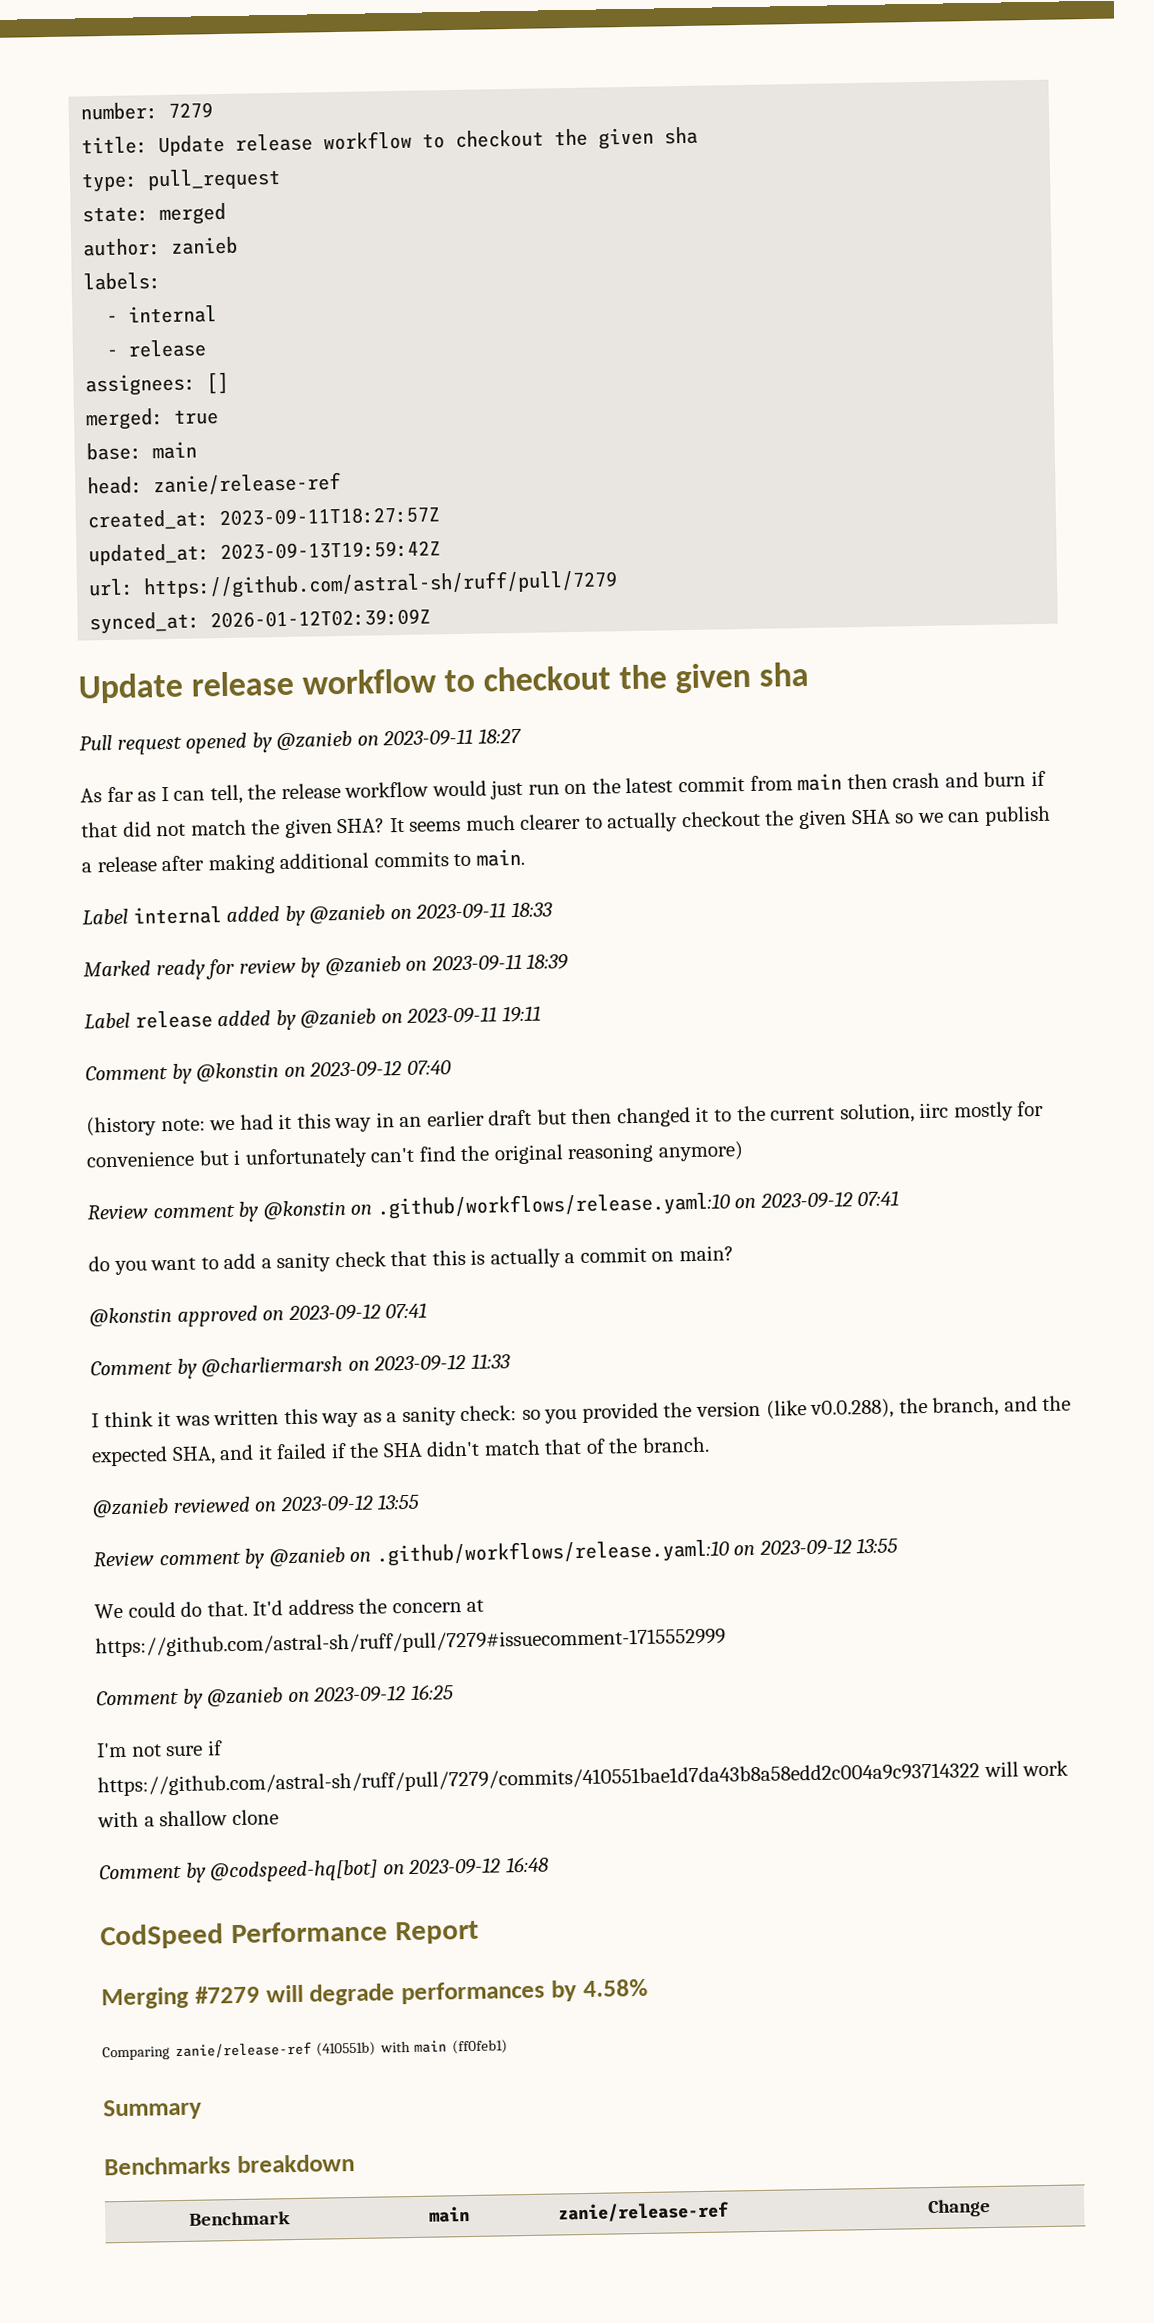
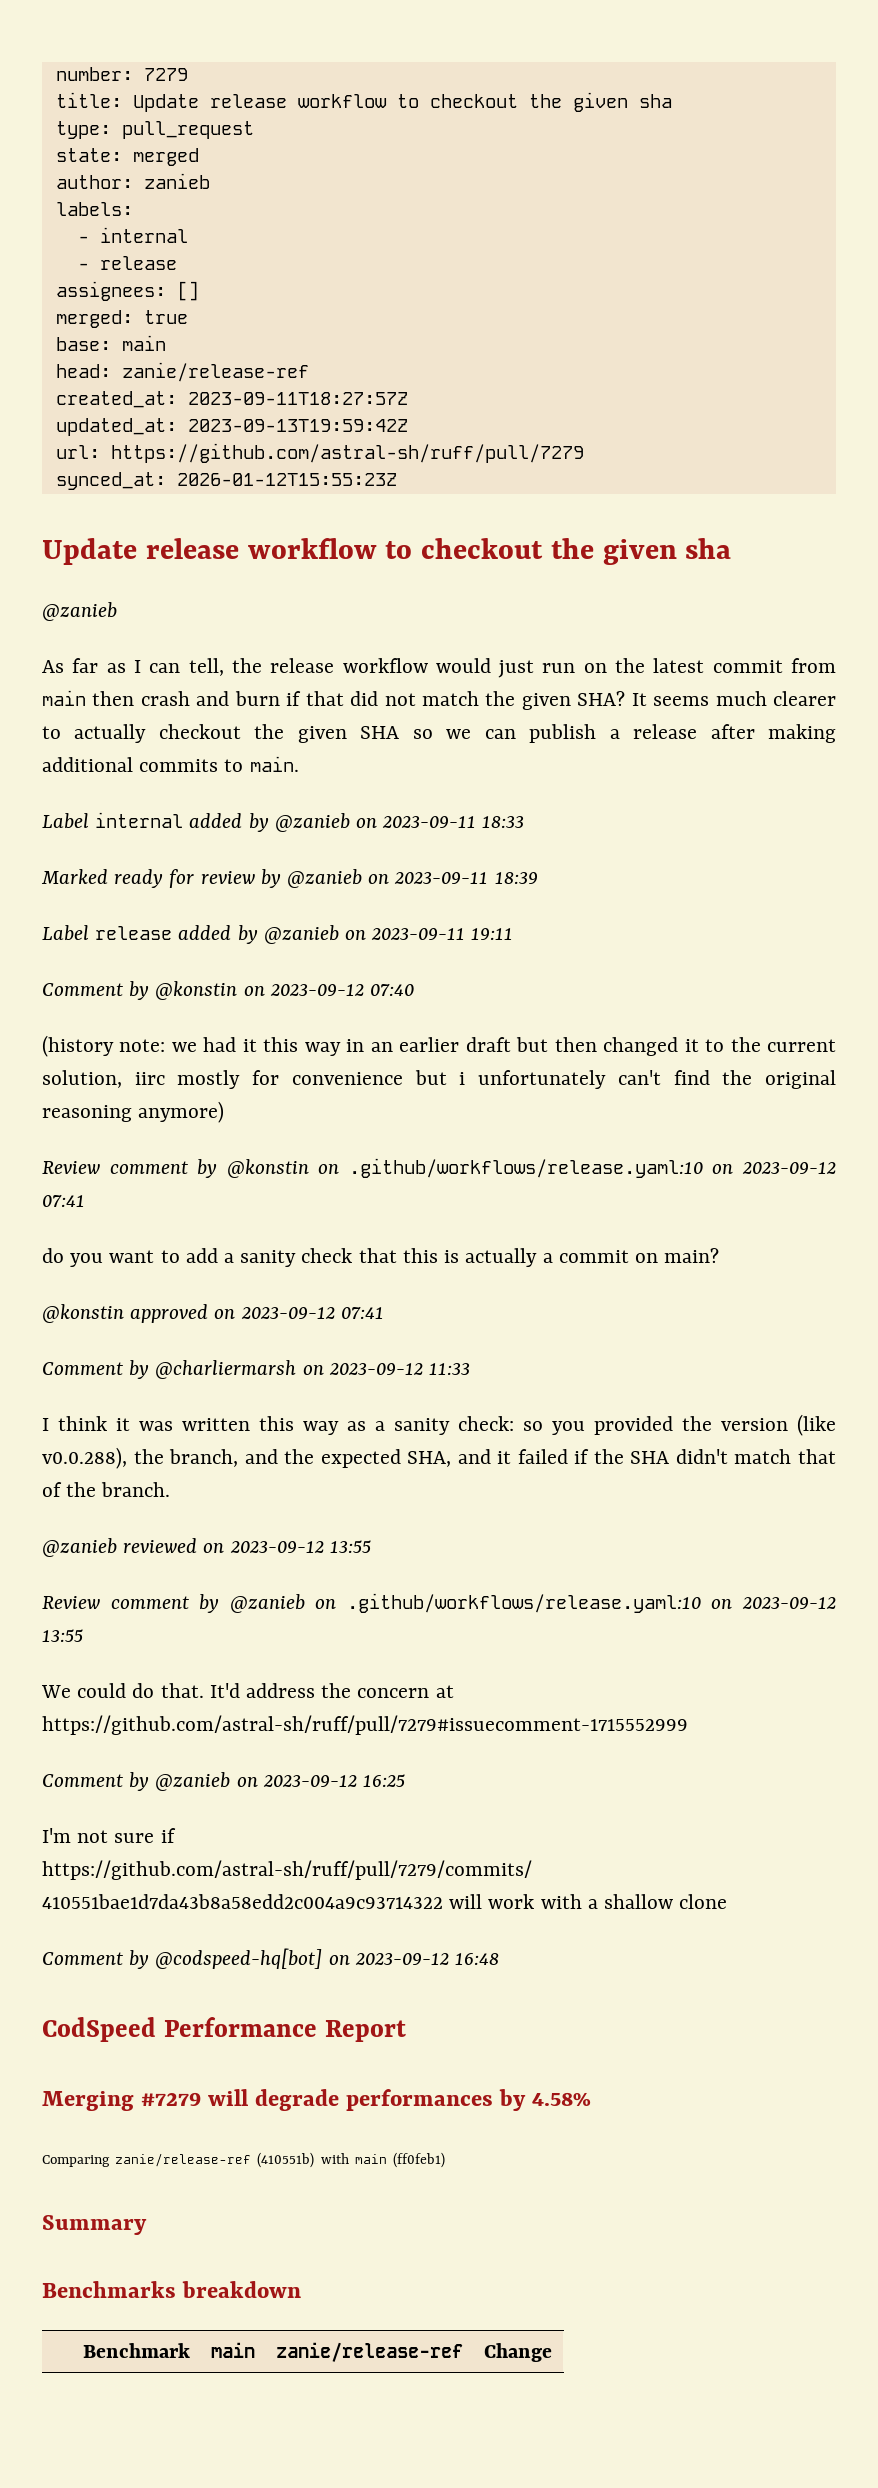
[210,608,432,629] [78,661,810,704] [79,727,522,755] 2026-01-12T02:39:09Z // Update release workflow to checkout the given sha // Pull request opened by @zanieb on 2023-09-11 18:27 -> [176,473,397,486] [42,538,732,565] [42,602,117,621] 2026-01-12T15:55:23Z // Update release workflow to checkout the given sha // @zanieb

